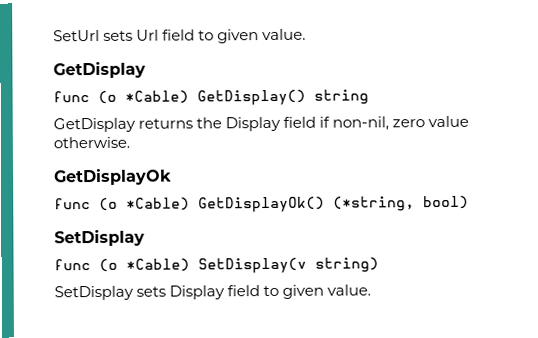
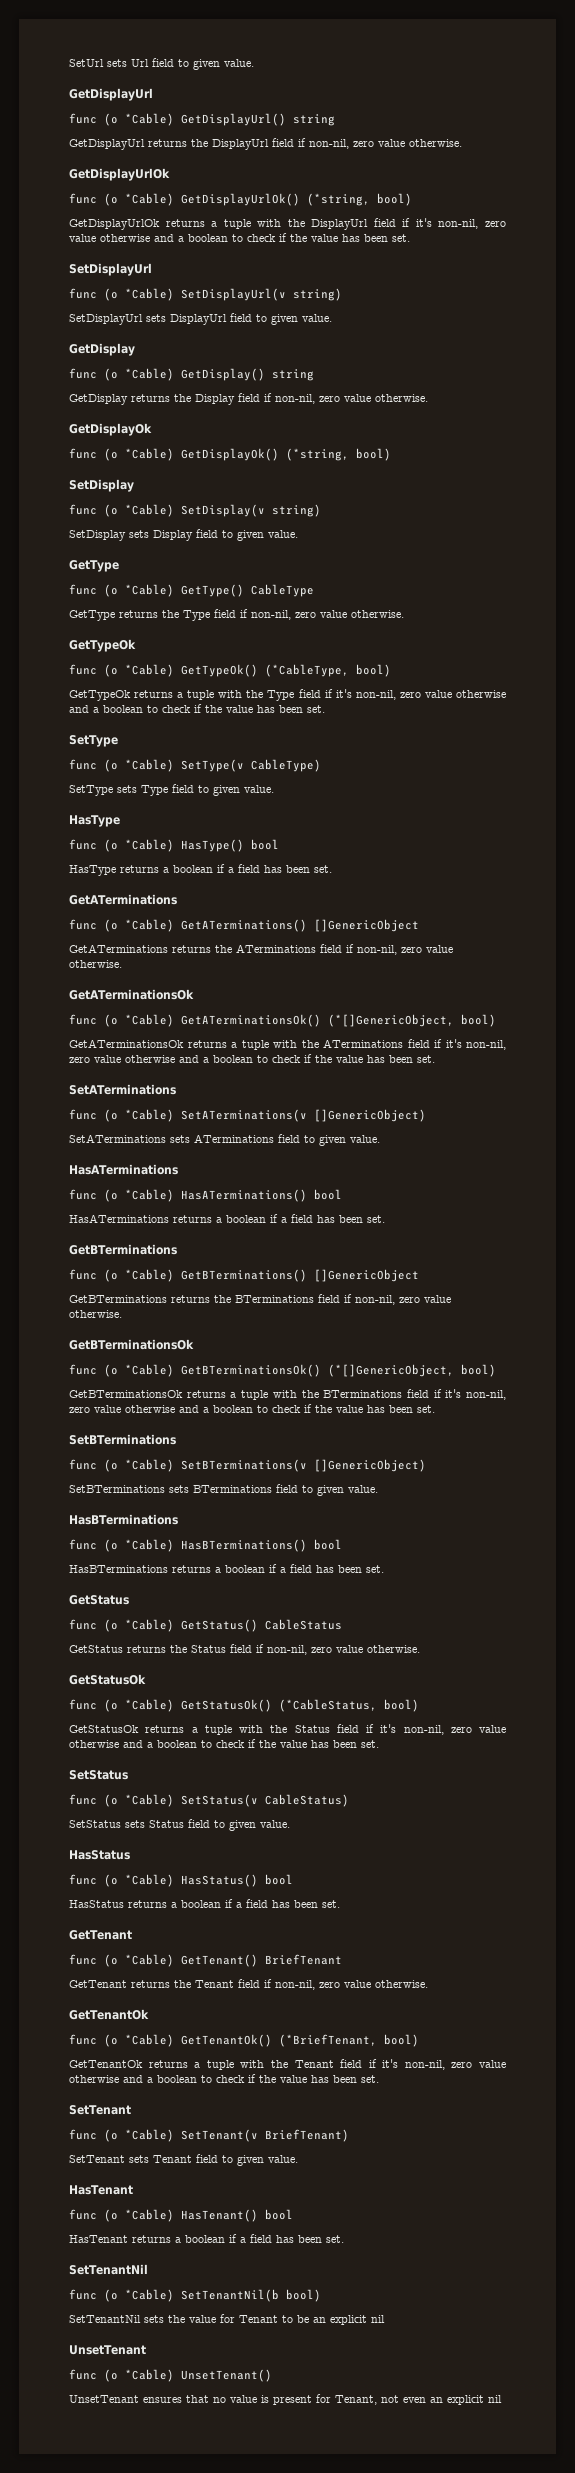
(307, 34) none -> [69,88,153,101] [69,113,335,126] [69,138,462,150] [69,168,170,181] [69,193,412,206] [69,218,507,230] [69,233,410,242] [69,263,152,276] [69,288,342,301] [69,313,332,325] // GetDisplayUrl // func (o *Cable) GetDisplayUrl() string // GetDisplayUrl returns the DisplayUrl field if non-nil, zero value otherwise. // GetDisplayUrlOk // func (o *Cable) GetDisplayUrlOk() (*string, bool) // GetDisplayUrlOk returns a tuple with the DisplayUrl field if it's non-nil, zero value otherwise and a boolean to check if the value has been set. // SetDisplayUrl // func (o *Cable) SetDisplayUrl(v string) // SetDisplayUrl sets DisplayUrl field to given value.
(372, 290) none -> [69,560,119,572] [69,584,314,597] [69,609,404,621] [69,639,136,652] [69,664,391,677] [69,689,506,701] [69,704,325,713] [69,735,118,747] [69,759,321,772] [69,784,274,796] [69,815,120,827] [69,839,279,852] [69,864,332,876] [69,894,177,905] [69,919,419,932] [69,944,453,955] [69,960,122,968] [69,989,194,1000] [69,1014,496,1027] [69,1039,506,1050] [69,1054,435,1063] [69,1084,176,1095] [69,1109,426,1122] [69,1134,380,1146] [69,1164,178,1175] [69,1189,342,1202] [69,1214,385,1223] [69,1244,177,1255] [69,1269,419,1282] [69,1294,451,1305] [69,1310,122,1318] [69,1339,194,1350] [69,1364,496,1377] [69,1389,506,1400] [69,1404,435,1413] [69,1434,176,1445] [69,1459,426,1472] [69,1484,378,1496] [69,1514,178,1525] [69,1539,342,1552] [69,1564,384,1573] [69,1595,129,1605] [69,1619,342,1632] [69,1644,420,1655] [69,1674,146,1685] [69,1699,419,1712] [69,1724,506,1735] [69,1739,379,1748] [69,1770,128,1780] [69,1794,349,1807] [69,1819,290,1831] [69,1850,130,1860] [69,1874,293,1887] [69,1899,340,1908] [69,1930,132,1940] [69,1954,342,1967] [69,1979,428,1990] [69,2009,149,2020] [69,2034,419,2047] [69,2059,506,2070] [69,2074,379,2083] [69,2105,131,2115] [69,2129,349,2142] [69,2154,298,2166] [69,2185,133,2195] [69,2209,293,2222] [69,2234,344,2243] [69,2264,148,2275] [69,2289,321,2302] [69,2314,385,2325] [69,2345,146,2355] [69,2369,272,2382] [69,2394,502,2405] // GetType // func (o *Cable) GetType() CableType // GetType returns the Type field if non-nil, zero value otherwise. // GetTypeOk // func (o *Cable) GetTypeOk() (*CableType, bool) // GetTypeOk returns a tuple with the Type field if it's non-nil, zero value otherwise and a boolean to check if the value has been set. // SetType // func (o *Cable) SetType(v CableType) // SetType sets Type field to given value. // HasType // func (o *Cable) HasType() bool // HasType returns a boolean if a field has been set. // GetATerminations // func (o *Cable) GetATerminations() []GenericObject // GetATerminations returns the ATerminations field if non-nil, zero value otherwise. // GetATerminationsOk // func (o *Cable) GetATerminationsOk() (*[]GenericObject, bool) // GetATerminationsOk returns a tuple with the ATerminations field if it's non-nil, zero value otherwise and a boolean to check if the value has been set. // SetATerminations // func (o *Cable) SetATerminations(v []GenericObject) // SetATerminations sets ATerminations field to given value. // HasATerminations // func (o *Cable) HasATerminations() bool // HasATerminations returns a boolean if a field has been set. // GetBTerminations // func (o *Cable) GetBTerminations() []GenericObject // GetBTerminations returns the BTerminations field if non-nil, zero value otherwise. // GetBTerminationsOk // func (o *Cable) GetBTerminationsOk() (*[]GenericObject, bool) // GetBTerminationsOk returns a tuple with the BTerminations field if it's non-nil, zero value otherwise and a boolean to check if the value has been set. // SetBTerminations // func (o *Cable) SetBTerminations(v []GenericObject) // SetBTerminations sets BTerminations field to given value. // HasBTerminations // func (o *Cable) HasBTerminations() bool // HasBTerminations returns a boolean if a field has been set. // GetStatus // func (o *Cable) GetStatus() CableStatus // GetStatus returns the Status field if non-nil, zero value otherwise. // GetStatusOk // func (o *Cable) GetStatusOk() (*CableStatus, bool) // GetStatusOk returns a tuple with the Status field if it's non-nil, zero value otherwise and a boolean to check if the value has been set. // SetStatus // func (o *Cable) SetStatus(v CableStatus) // SetStatus sets Status field to given value. // HasStatus // func (o *Cable) HasStatus() bool // HasStatus returns a boolean if a field has been set. // GetTenant // func (o *Cable) GetTenant() BriefTenant // GetTenant returns the Tenant field if non-nil, zero value otherwise. // GetTenantOk // func (o *Cable) GetTenantOk() (*BriefTenant, bool) // GetTenantOk returns a tuple with the Tenant field if it's non-nil, zero value otherwise and a boolean to check if the value has been set. // SetTenant // func (o *Cable) SetTenant(v BriefTenant) // SetTenant sets Tenant field to given value. // HasTenant // func (o *Cable) HasTenant() bool // HasTenant returns a boolean if a field has been set. // SetTenantNil // func (o *Cable) SetTenantNil(b bool) // SetTenantNil sets the value for Tenant to be an explicit nil // UnsetTenant // func (o *Cable) UnsetTenant() // UnsetTenant ensures that no value is present for Tenant, not even an explicit nil

